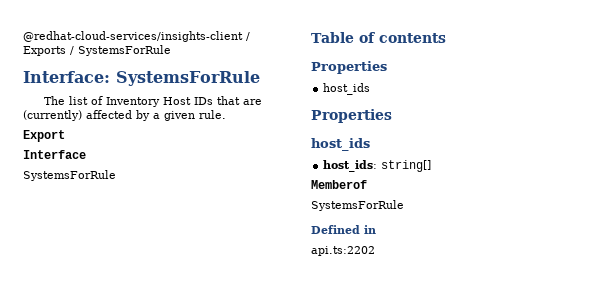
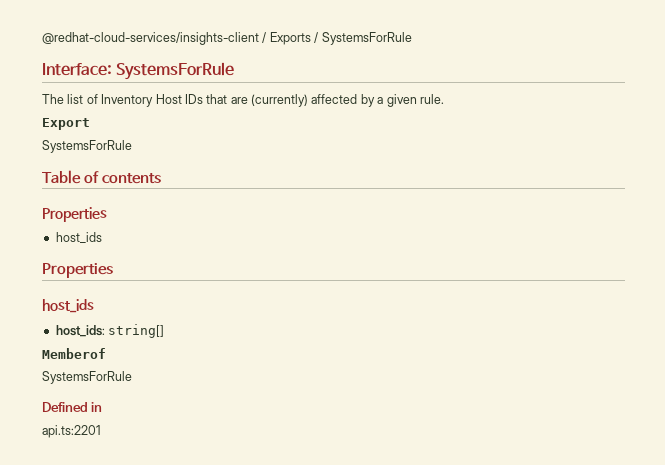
[23,150,86,159] // Interface -> (90, 124) none
[311,246,375,256] api.ts:2202 -> [42,425,101,438] api.ts:2201

